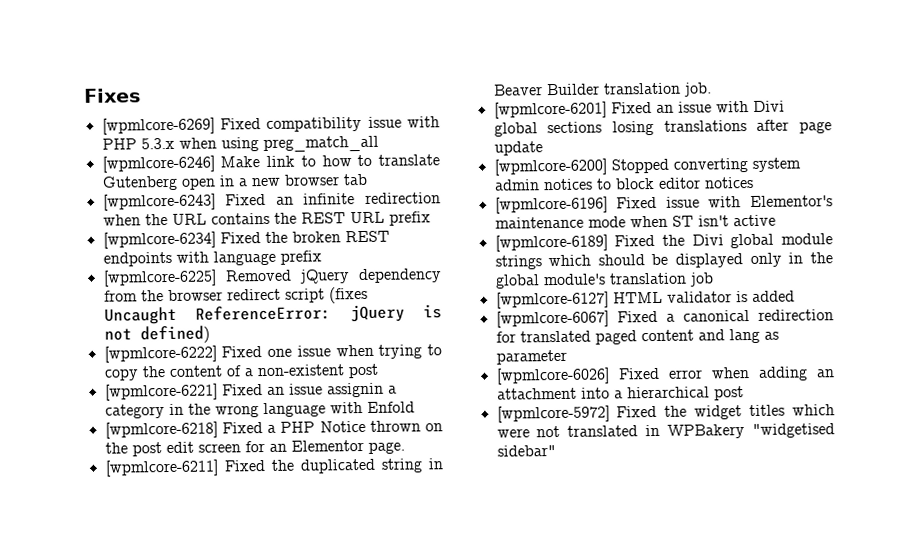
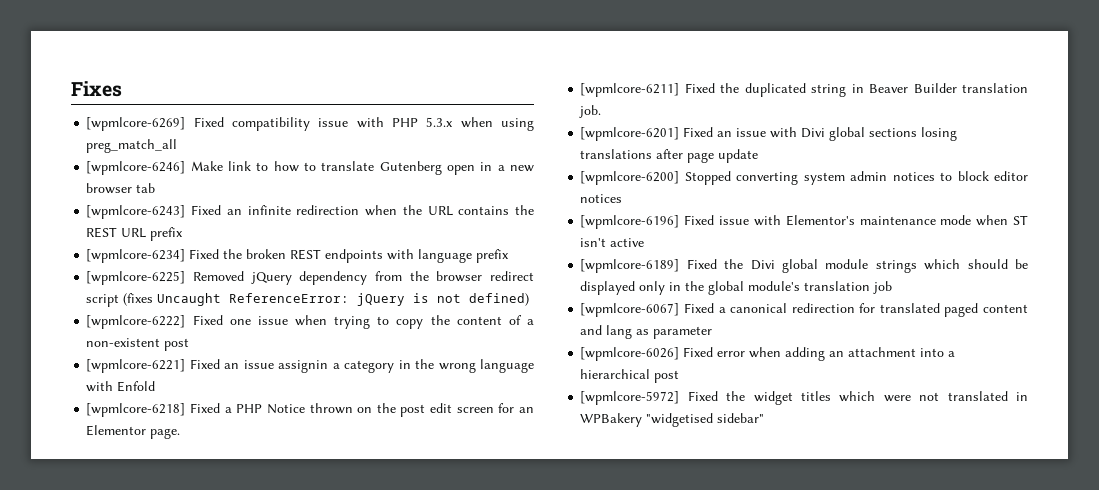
[495,290,795,309] // [wpmlcore-6127] HTML validator is added -> (893, 287) none

